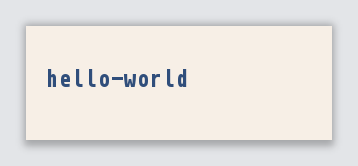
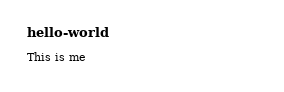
(188, 78) none -> [27,52,86,61] // This is me

